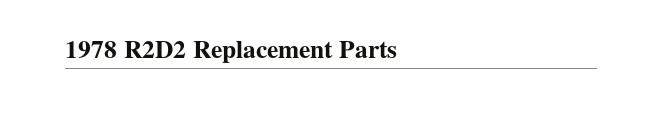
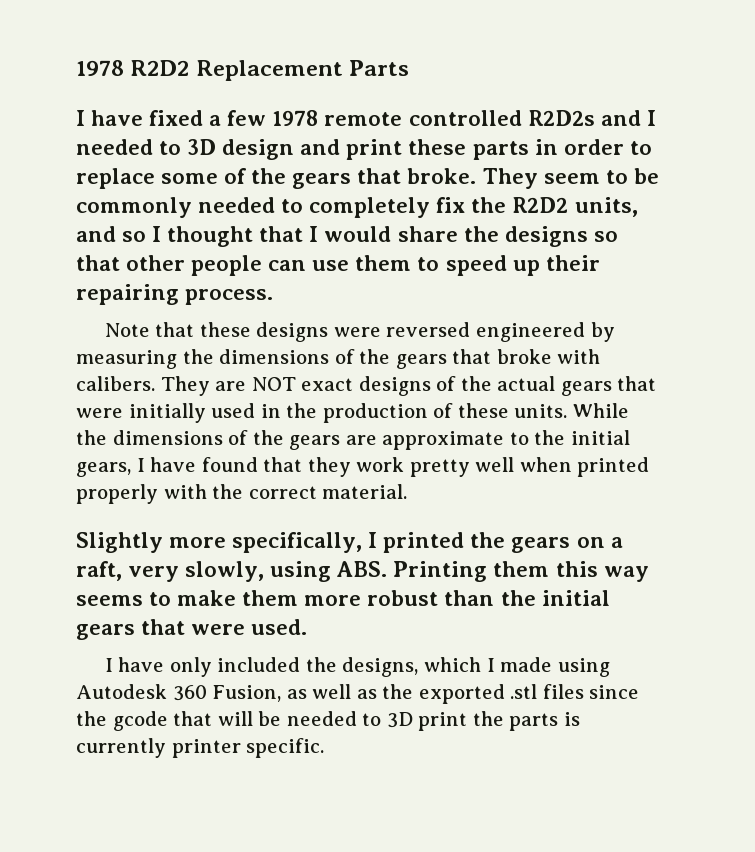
(397, 49) none -> [76,110,656,126] [76,139,652,160] [76,168,659,189] [76,197,638,218] [76,226,618,247] [76,255,600,276] [76,284,274,305] [104,322,615,342] [76,349,601,369] [76,376,657,396] [76,403,629,423] [76,430,630,450] [76,457,650,477] [76,484,408,504] [76,532,623,553] [76,561,649,582] [76,590,610,606] [76,619,308,640] [104,657,610,677] [76,684,640,704] [76,711,580,731] [76,738,325,758] // I have fixed a few 1978 remote controlled R2D2s and I needed to 3D design and print these parts in order to replace some of the gears that broke. They seem to be commonly needed to completely fix the R2D2 units, and so I thought that I would share the designs so that other people can use them to speed up their repairing process. // Note that these designs were reversed engineered by measuring the dimensions of the gears that broke with calibers. They are NOT exact designs of the actual gears that were initially used in the production of these units. While the dimensions of the gears are approximate to the initial gears, I have found that they work pretty well when printed properly with the correct material. // Slightly more specifically, I printed the gears on a raft, very slowly, using ABS. Printing them this way seems to make them more robust than the initial gears that were used. // I have only included the designs, which I made using Autodesk 360 Fusion, as well as the exported .stl files since the gcode that will be needed to 3D print the parts is currently printer specific.

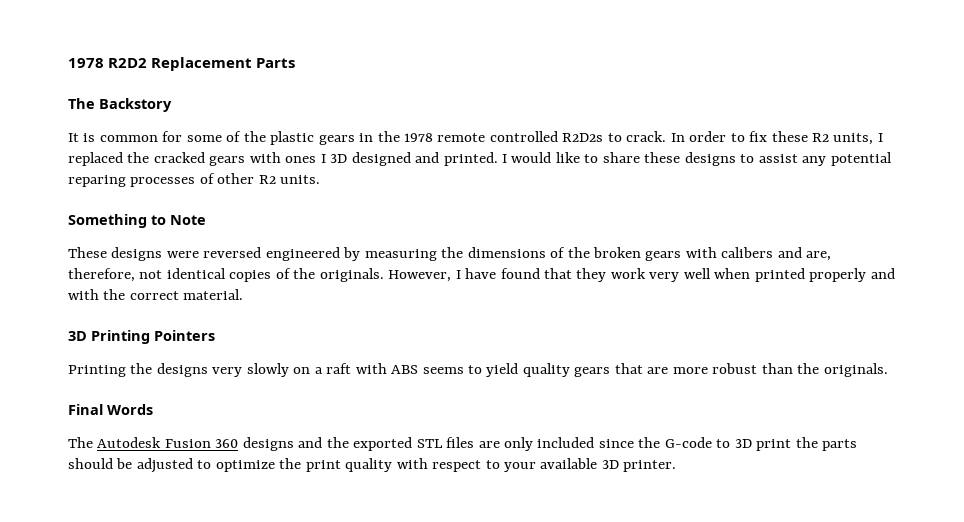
[76,110,656,126] [76,139,652,160] [76,168,659,189] [76,197,638,218] [76,226,618,247] [76,255,600,276] [76,284,274,305] [104,322,251,337] I have fixed a few 1978 remote controlled R2D2s and I needed to 3D design and print these parts in order to replace some of the gears that broke. They seem to be commonly needed to completely fix the R2D2 units, and so I thought that I would share the designs so that other people can use them to speed up their repairing process. // Note that these -> [68,98,172,112] [68,131,883,145] [68,152,892,166] [68,173,321,187] [68,214,206,228] [68,247,107,258] The Backstory // It is common for some of the plastic gears in the 1978 remote controlled R2D2s to crack. In order to fix these R2 units, I replaced the cracked gears with ones I 3D designed and printed. I would like to share these designs to assist any potential reparing processes of other R2 units. // Something to Note // These
[395,349,601,369] [76,376,657,396] [76,403,629,423] [76,430,630,450] [76,462,131,477] gears that broke with calibers. They are NOT exact designs of the actual gears that were initially used in the production of these units. While the dimensions of the gears are approximate to the initial gears, -> [593,247,832,261] [68,268,452,282] broken gears with calibers and are, therefore, not identical copies of the originals. However,
[409,459,470,477] pretty -> [649,272,680,282] very
(158, 494) none -> [870,268,895,279] and
[76,532,623,553] [76,561,649,582] [76,590,610,606] [76,619,308,640] [104,657,610,677] [76,684,640,704] [76,711,357,731] Slightly more specifically, I printed the gears on a raft, very slowly, using ABS. Printing them this way seems to make them more robust than the initial gears that were used. // I have only included the designs, which I made using Autodesk 360 Fusion, as well as the exported .stl files since the gcode that will be needed -> [68,330,215,344] [68,363,888,377] [68,404,153,415] [68,437,712,451] 3D Printing Pointers // Printing the designs very slowly on a raft with ABS seems to yield quality gears that are more robust than the originals. // Final Words // The Autodesk Fusion 360 designs and the exported STL files are only included since the G-code
[563,712,580,726] [76,738,325,758] is currently printer specific. -> [68,458,677,473] should be adjusted to optimize the print quality with respect to your available 3D printer.

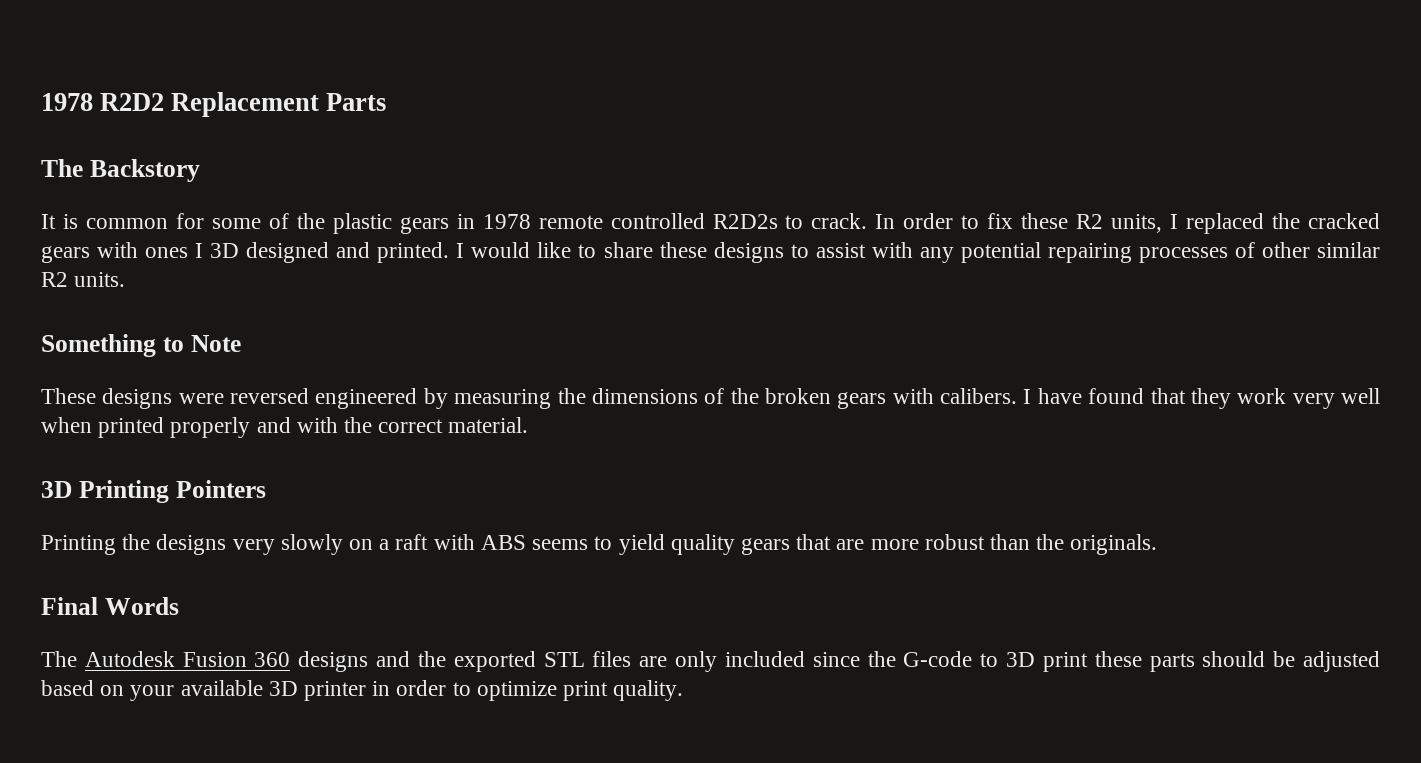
[377,131,400,142] the -> (475, 221) none
(798, 158) none -> [871,242,913,258] with
[68,175,126,187] reparing -> [1047,243,1132,263] repairing
(255, 178) none -> [1317,242,1380,258] similar
[721,247,832,261] [68,268,452,282] calibers and are, therefore, not identical copies of the originals. However, -> [940,388,1018,404] calibers.
[795,437,818,448] the -> [1094,651,1142,667] these
[197,458,677,472] to optimize the print quality with respect to your available 3D printer. -> [41,680,684,701] based on your available 3D printer in order to optimize print quality.

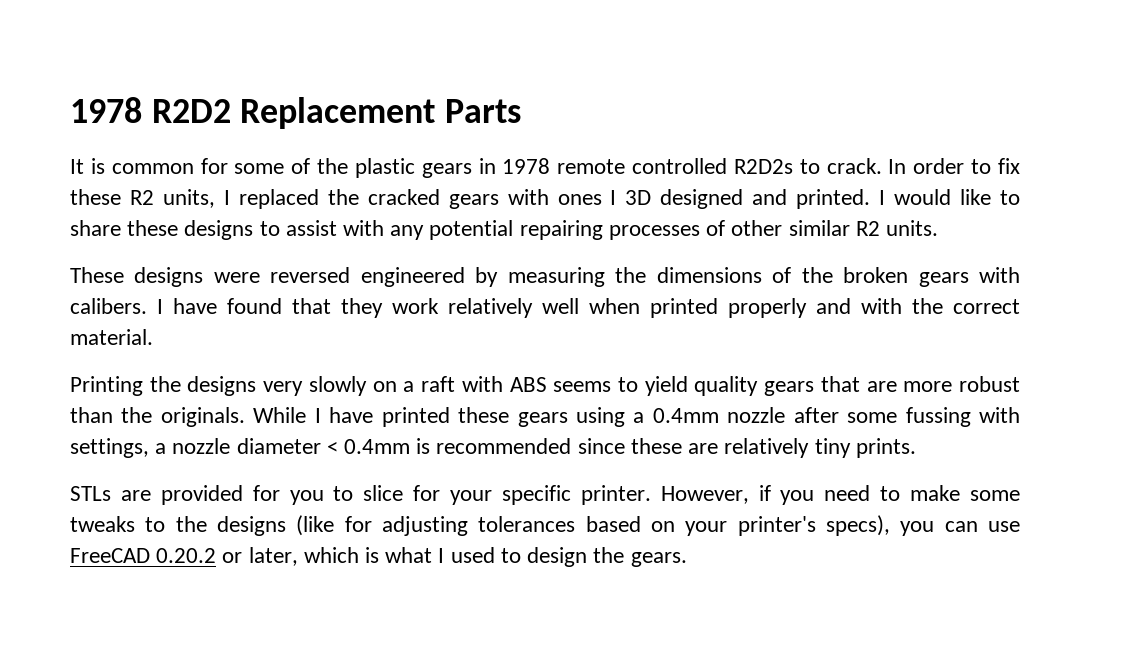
[41,159,200,182] // The Backstory -> (522, 111) none
[41,334,241,357] // Something to Note -> (938, 228) none
[1292,393,1335,409] very -> [448,298,533,318] relatively
[41,480,266,503] // 3D Printing Pointers -> (153, 337) none
[41,597,179,615] [41,651,1381,672] [41,680,684,701] // Final Words // The Autodesk Fusion 360 designs and the exported STL files are only included since the G-code to 3D print these parts should be adjusted based on your available 3D printer in order to optimize print quality. -> [253,407,1020,427] [70,438,916,458] [70,485,1020,505] [70,515,1021,536] [70,547,687,567] While I have printed these gears using a 0.4mm nozzle after some fussing with settings, a nozzle diameter < 0.4mm is recommended since these are relatively tiny prints. // STLs are provided for you to slice for your specific printer. However, if you need to make some tweaks to the designs (like for adjusting tolerances based on your printer's specs), you can use FreeCAD 0.20.2 or later, which is what I used to design the gears.

